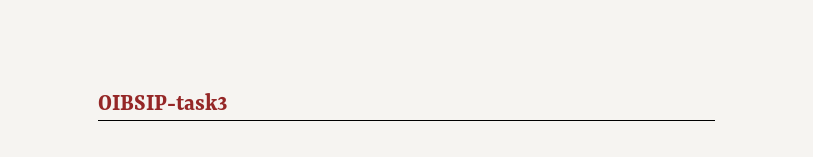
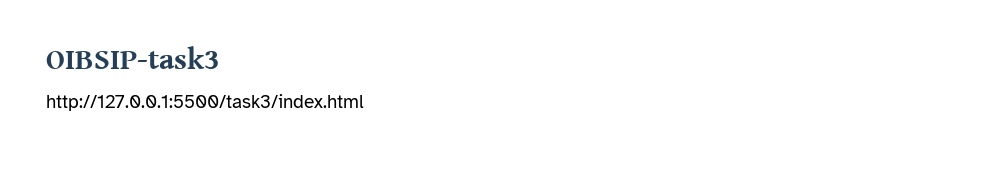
(227, 101) none -> [46,94,364,111] // http://127.0.0.1:5500/task3/index.html

